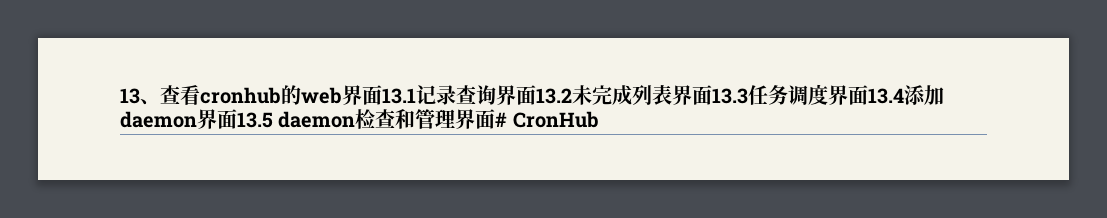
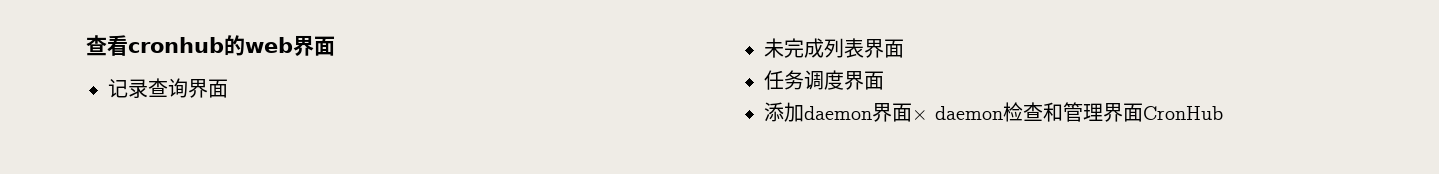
[120,88,160,105] 13、 -> (86, 45) none
[382,88,416,104] 13.1 -> (335, 46) //
[536,88,572,104] 13.2 -> (228, 88) //
[712,88,748,104] 13.3 -> (904, 48) //
[868,88,904,104] 13.4 -> (884, 80) //
[237,112,273,128] 13.5 -> [912,110,928,120] ×
[495,112,508,127] # -> (1143, 112) none

